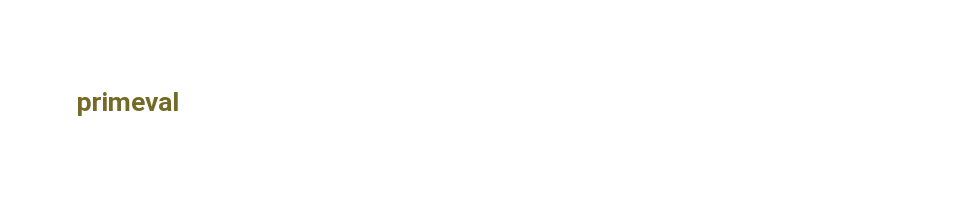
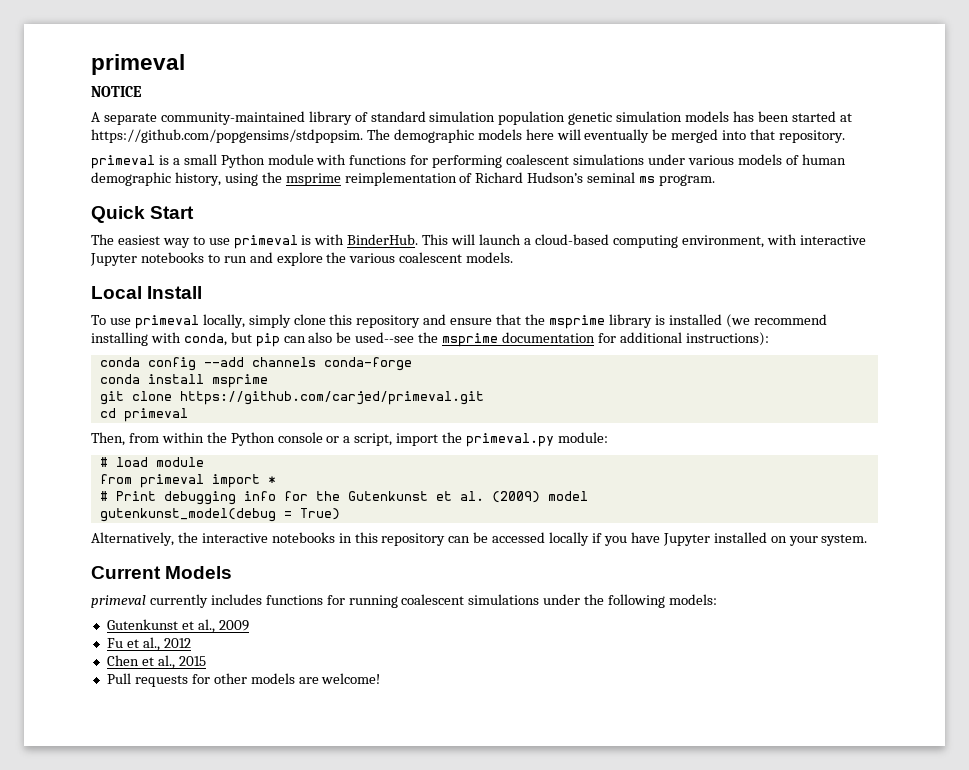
[77,92,179,116] primeval -> [91,54,185,75] [91,86,142,97] [91,111,852,125] [91,129,846,143] [91,154,846,169] [91,172,716,186] [91,206,195,223] [91,234,866,249] [90,252,514,266] [91,286,203,299] [91,314,827,329] [91,332,769,347] [99,357,412,371] [99,374,268,388] [99,391,484,405] [99,408,188,422] [91,432,608,447] [99,457,204,467] [99,474,276,488] [99,491,588,505] [99,508,340,522] [91,532,868,546] [91,566,233,579] [91,594,718,608] [106,619,249,633] [106,637,191,651] [106,655,206,669] [106,673,381,687] primeval // NOTICE // A separate community-maintained library of standard simulation population genetic simulation models has been started at https://github.com/popgensims/stdpopsim. The demographic models here will eventually be merged into that repository. // primeval is a small Python module with functions for performing coalescent simulations under various models of human demographic history, using the msprime reimplementation of Richard Hudson’s seminal ms program. // Quick Start // The easiest way to use primeval is with BinderHub. This will launch a cloud-based computing environment, with interactive Jupyter notebooks to run and explore the various coalescent models. // Local Install // To use primeval locally, simply clone this repository and ensure that the msprime library is installed (we recommend installing with conda, but pip can also be used--see the msprime documentation for additional instructions): // conda config --add channels conda-forge // conda install msprime // git clone https://github.com/carjed/primeval.git // cd primeval // Then, from within the Python console or a script, import the primeval.py module: // # load module // from primeval import * // # Print debugging info for the Gutenkunst et al. (2009) model // gutenkunst_model(debug = True) // Alternatively, the interactive notebooks in this repository can be accessed locally if you have Jupyter installed on your system. // Current Models // primeval currently includes functions for running coalescent simulations under the following models: // Gutenkunst et al., 2009 // Fu et al., 2012 // Chen et al., 2015 // Pull requests for other models are welcome!

